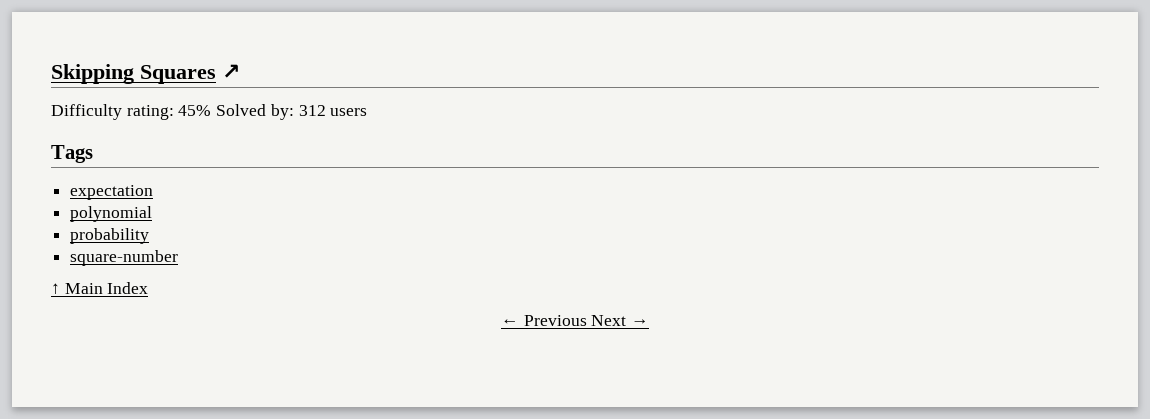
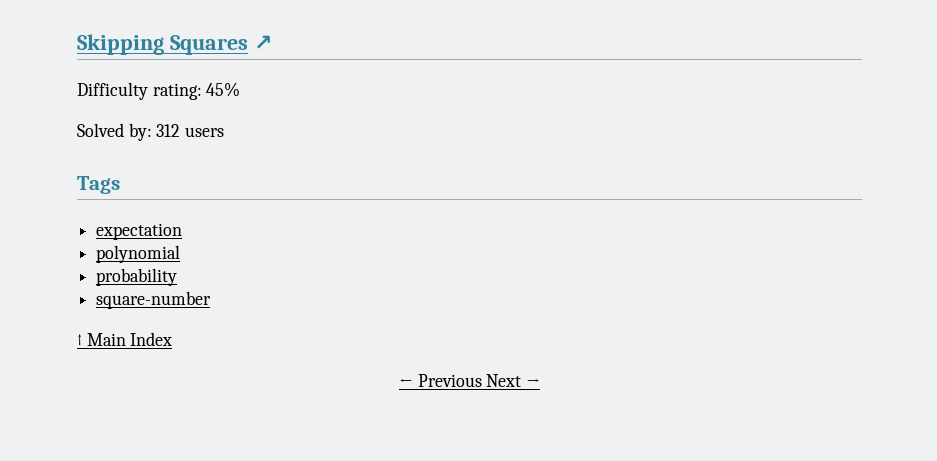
(212, 110) none -> (241, 89) //

